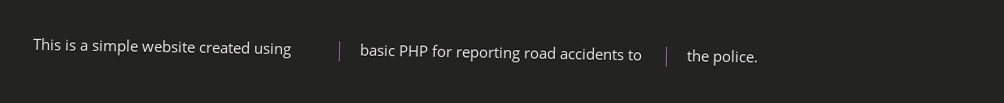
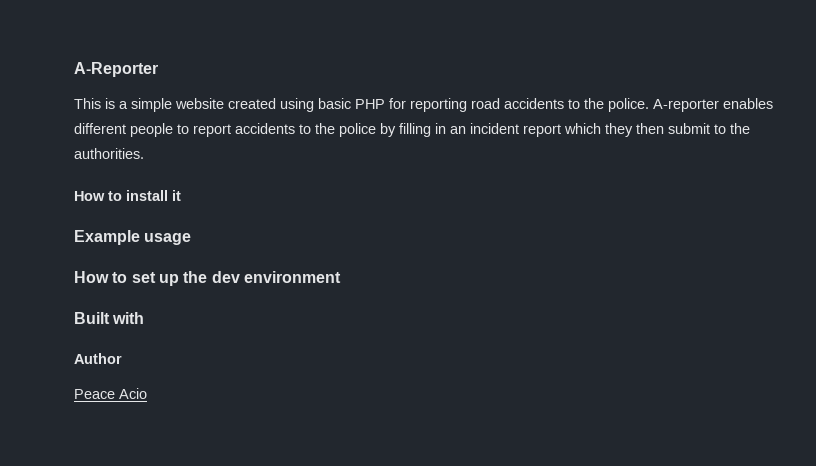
(32, 44) none -> [74,62,158,77] A-Reporter //
(760, 58) none -> [653,98,773,112] [74,123,750,137] [74,148,144,159] [74,190,181,201] [74,230,192,245] [74,271,341,286] [74,312,145,324] [74,353,122,364] [74,388,147,399] A-reporter enables different people to report accidents to the police by filling in an incident report which they then submit to the authorities. // How to install it // Example usage // How to set up the dev environment // Built with // Author // Peace Acio

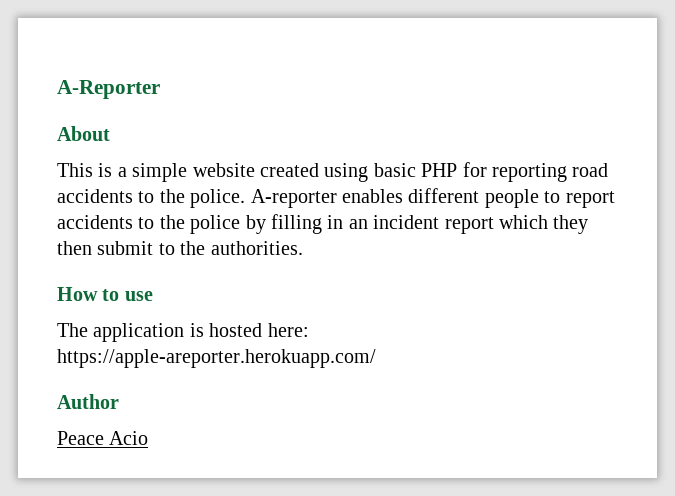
(158, 69) none -> [57,126,110,141] // About
[126,190,181,201] [74,230,192,245] [74,271,341,286] [74,312,145,324] install it // Example usage // How to set up the dev environment // Built with -> [124,291,153,301] [57,323,309,342] [57,349,376,368] use // The application is hosted here: https://apple-areporter.herokuapp.com/

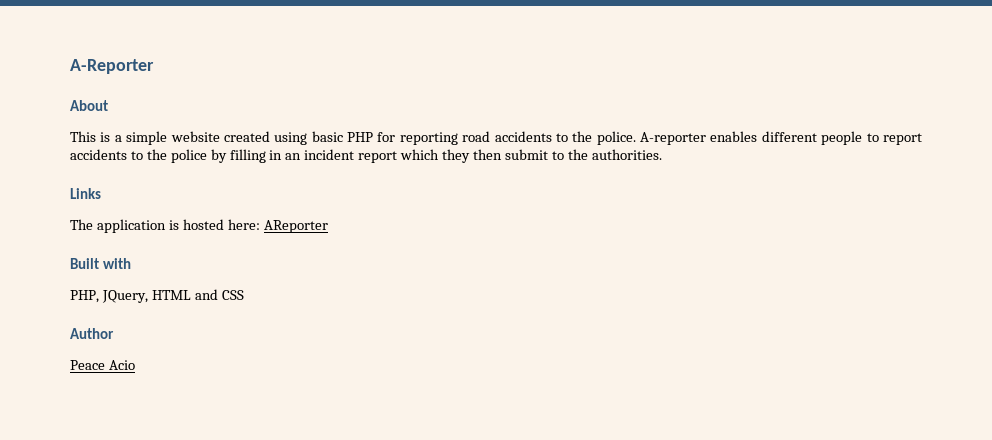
[57,287,153,301] How to use -> [70,188,101,199] Links
[57,349,376,368] https://apple-areporter.herokuapp.com/ -> [263,220,328,233] [70,258,132,269] [70,289,244,303] AReporter // Built with // PHP, JQuery, HTML and CSS

